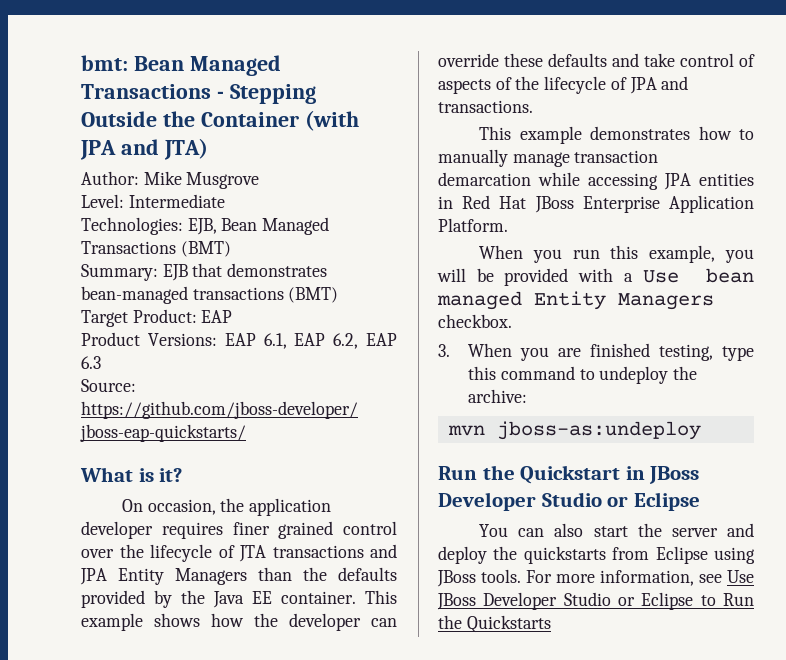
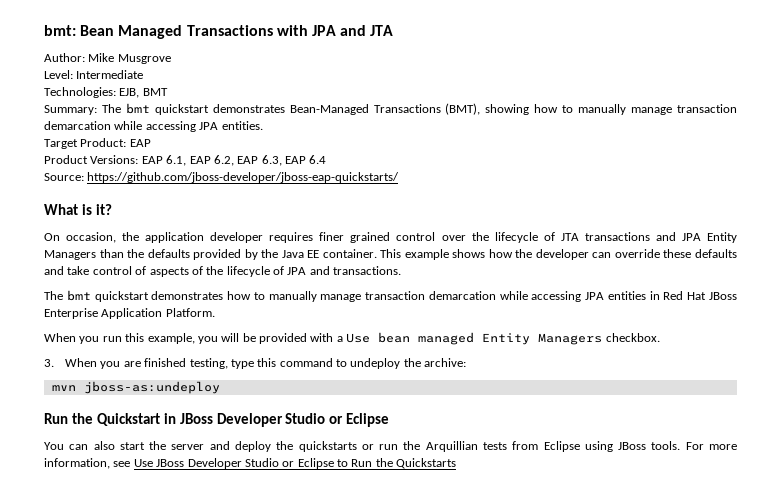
[216,84,316,104] [81,110,359,131] [80,138,208,160] - Stepping Outside the Container (with JPA and JTA) -> [276,25,394,36] with JPA and JTA
[221,217,330,235] [81,241,231,257] [81,263,328,281] [81,286,339,304] Bean Managed Transactions (BMT) // Summary: EJB that demonstrates bean-managed transactions (BMT) -> [142,88,168,96] [44,103,737,115] [44,121,263,132] BMT // Summary: The bmt quickstart demonstrates Bean-Managed Transactions (BMT), showing how to manually manage transaction demarcation while accessing JPA entities.
[81,356,101,369] 6.3 -> [261,155,327,166] 6.3, EAP 6.4
[479,126,582,144] This example -> [44,290,149,302] The bmt quickstart
(606, 555) none -> [361,441,507,452] or run the Arquillian tests

